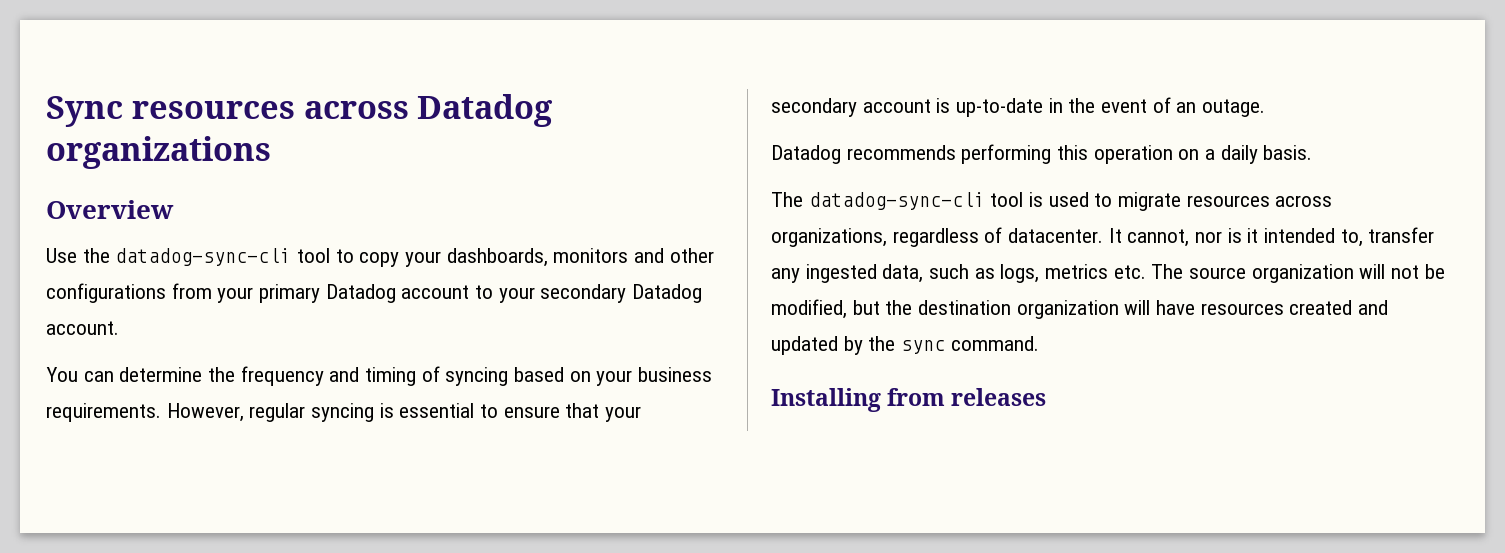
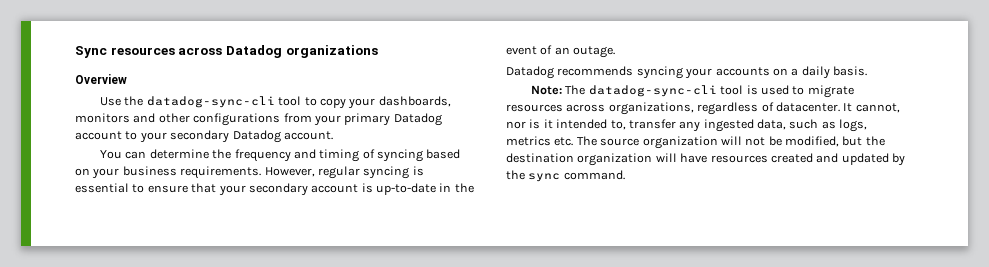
[961,144,1173,164] performing this operation -> [636,66,770,79] syncing your accounts
(1313, 152) none -> [531,85,563,95] Note:
[771,388,1047,412] // Installing from releases -> (625, 175) none

